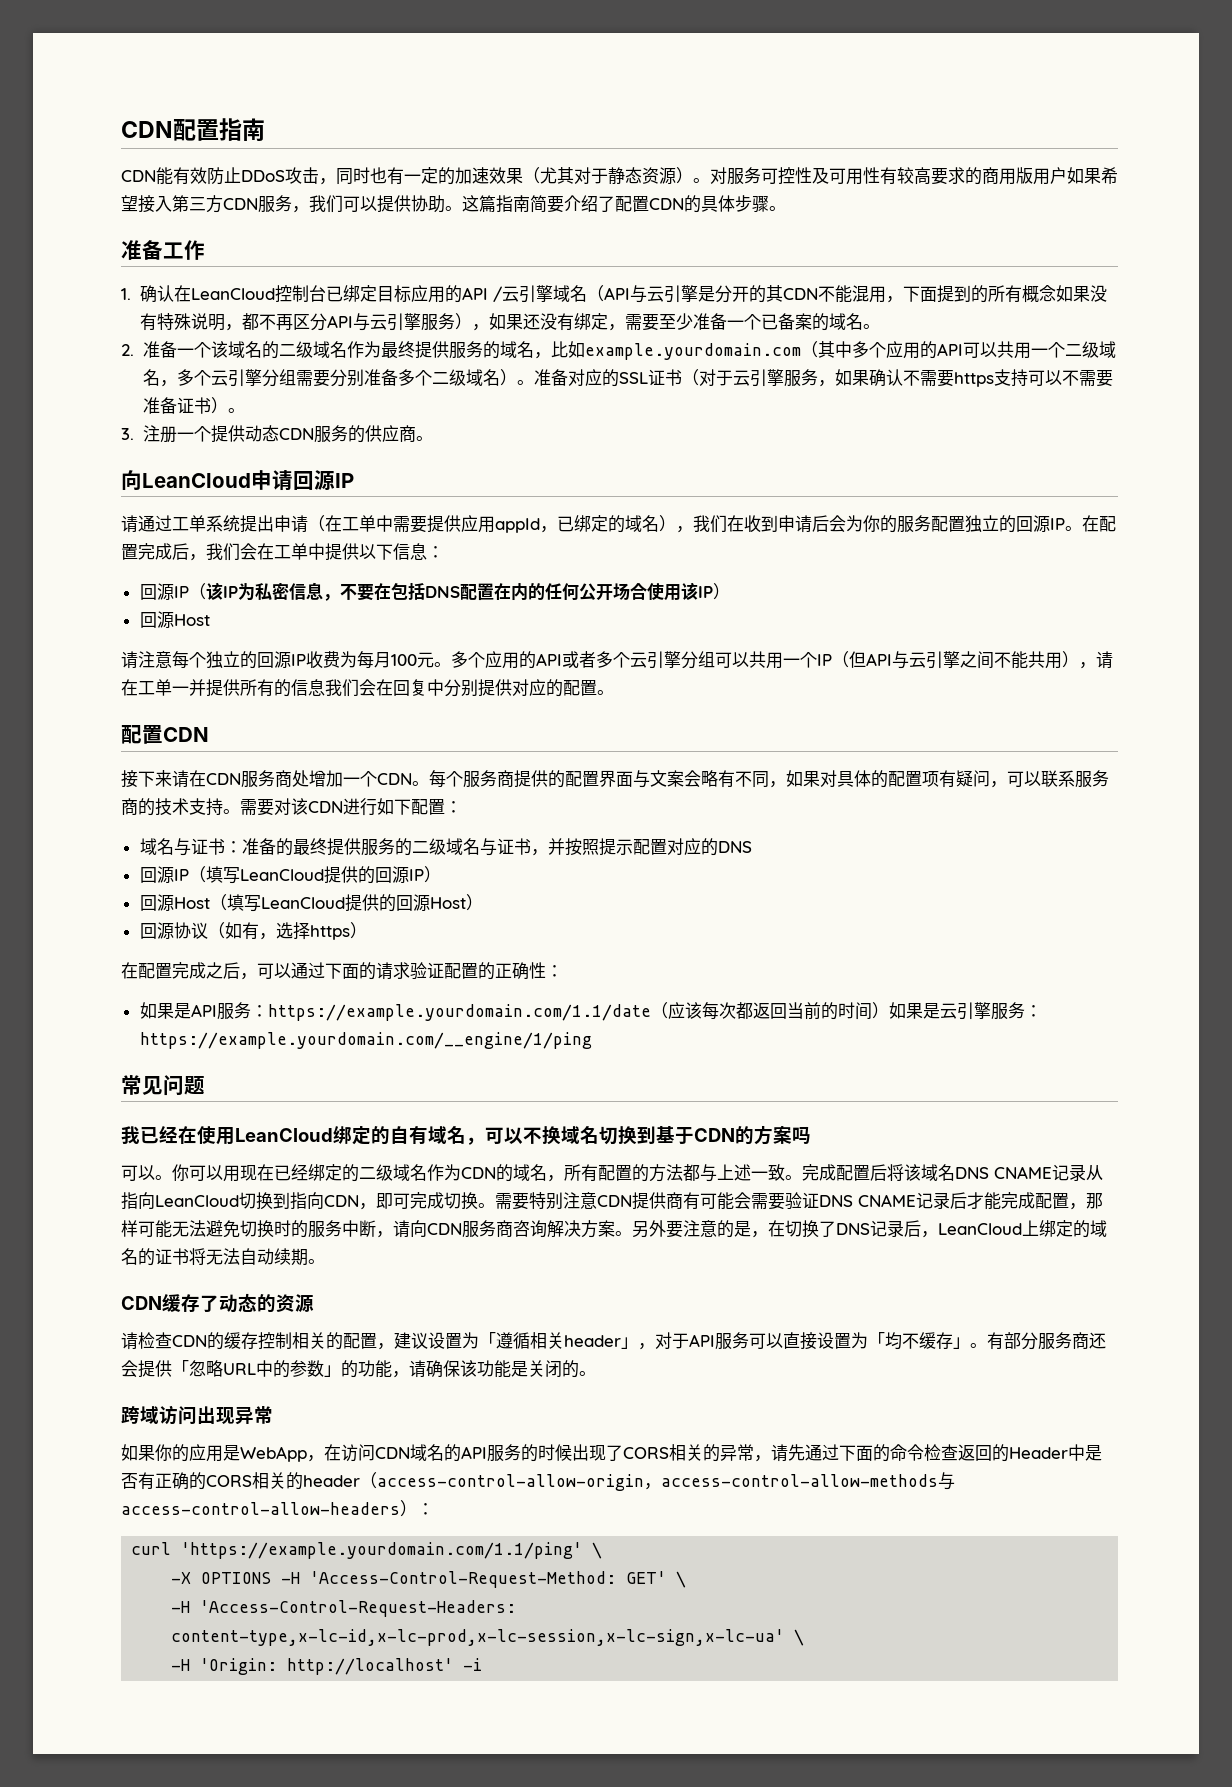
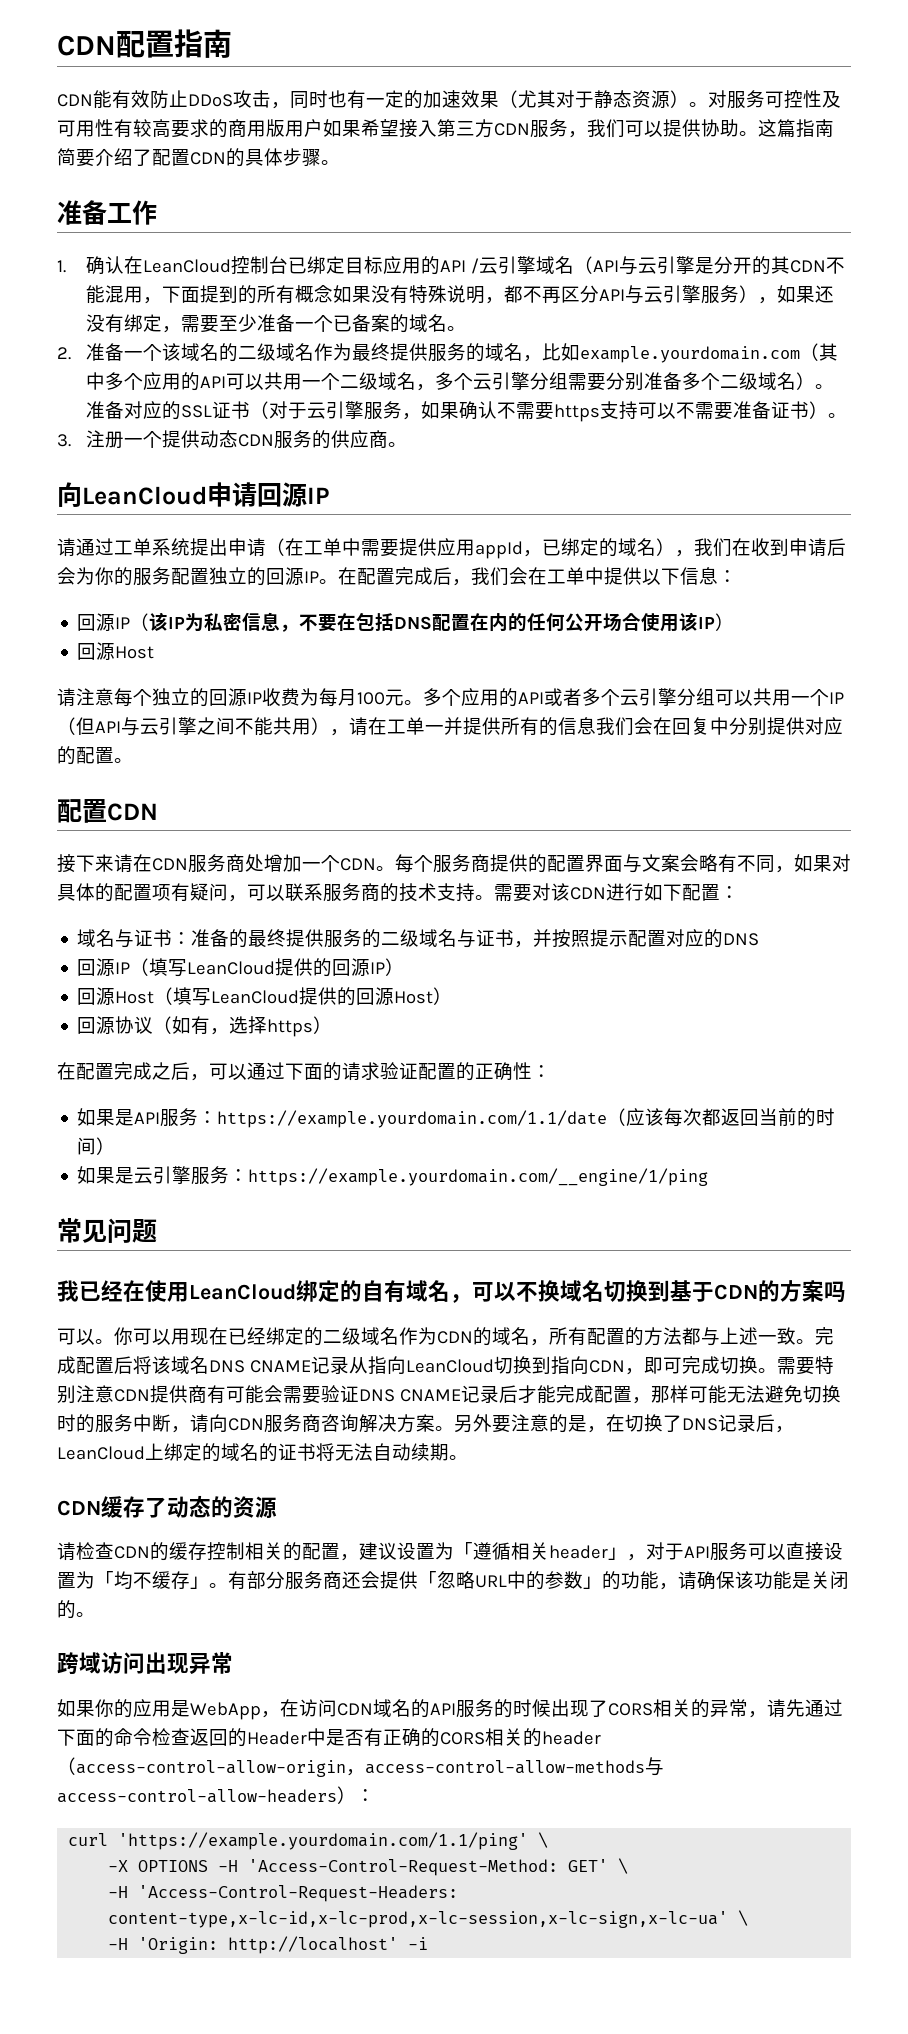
(889, 1010) none -> (116, 1146) //

